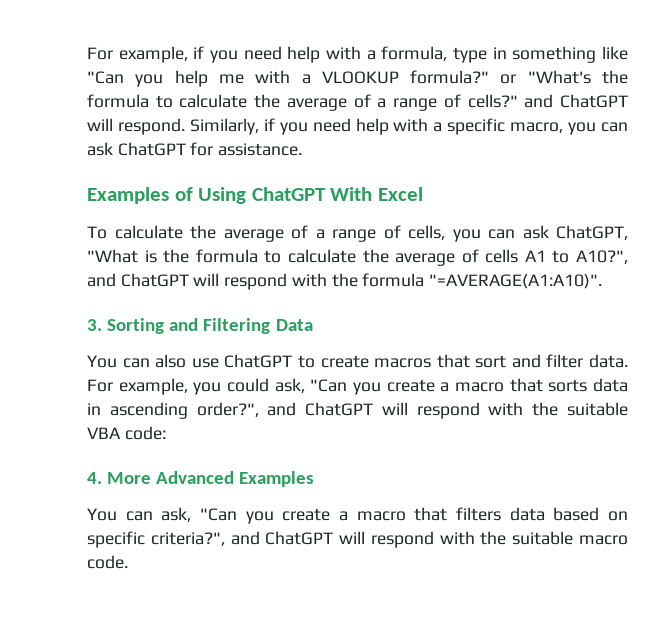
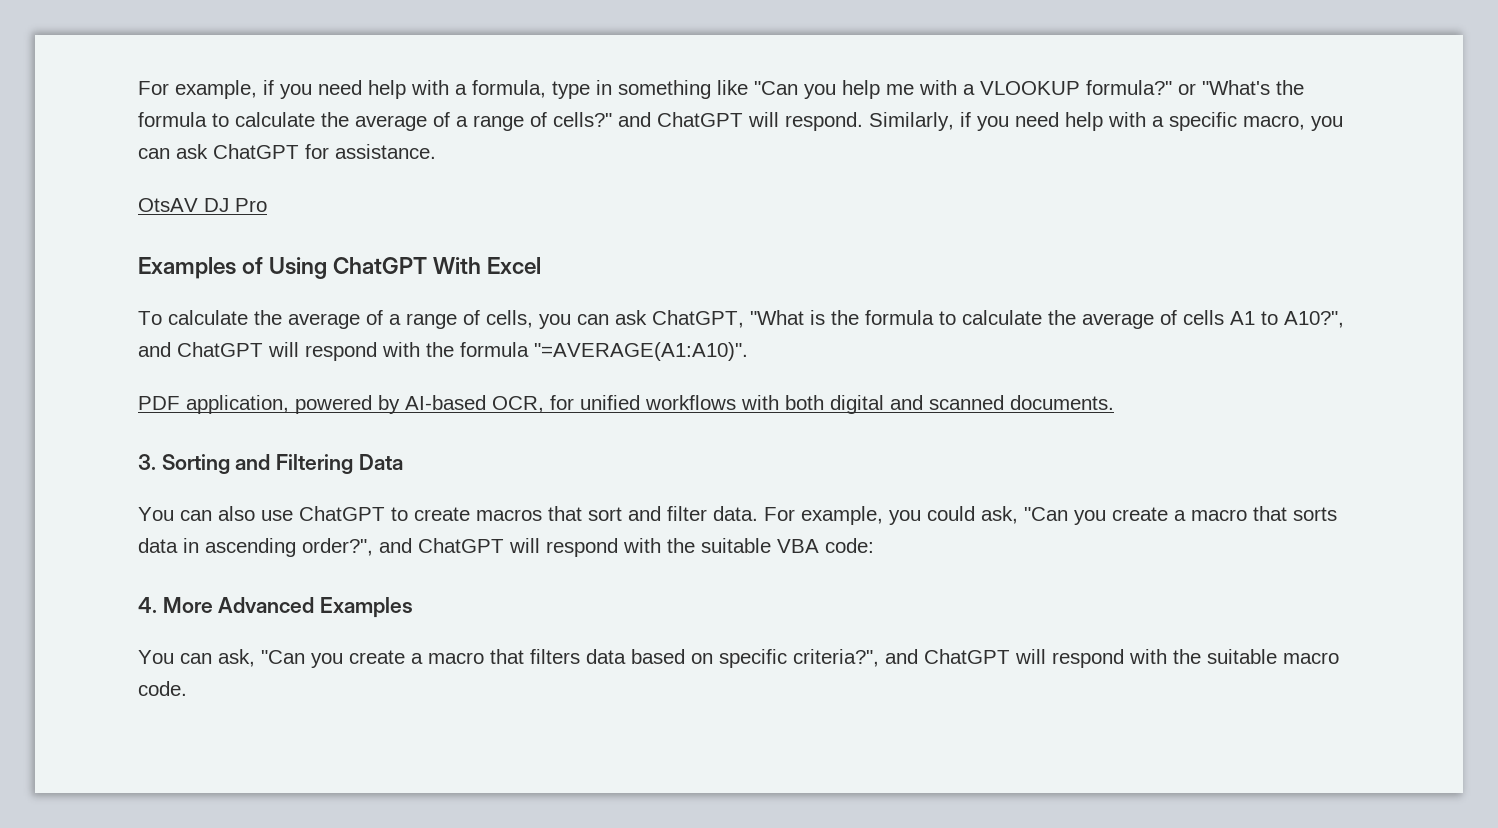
(303, 149) none -> [138,198,267,212] // OtsAV DJ Pro
(603, 281) none -> [138,395,1114,414] // PDF application, powered by AI-based OCR, for unified workflows with both digital and scanned documents.

